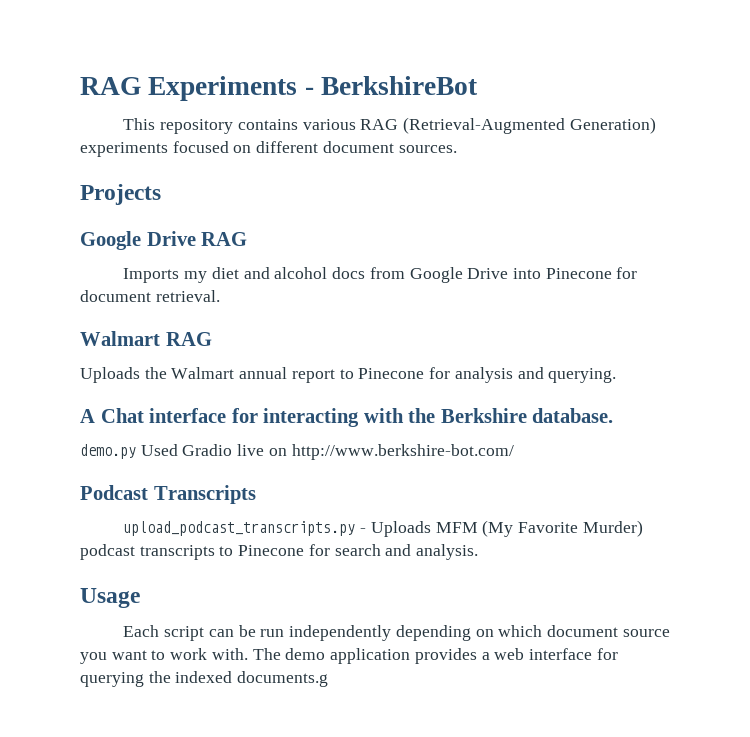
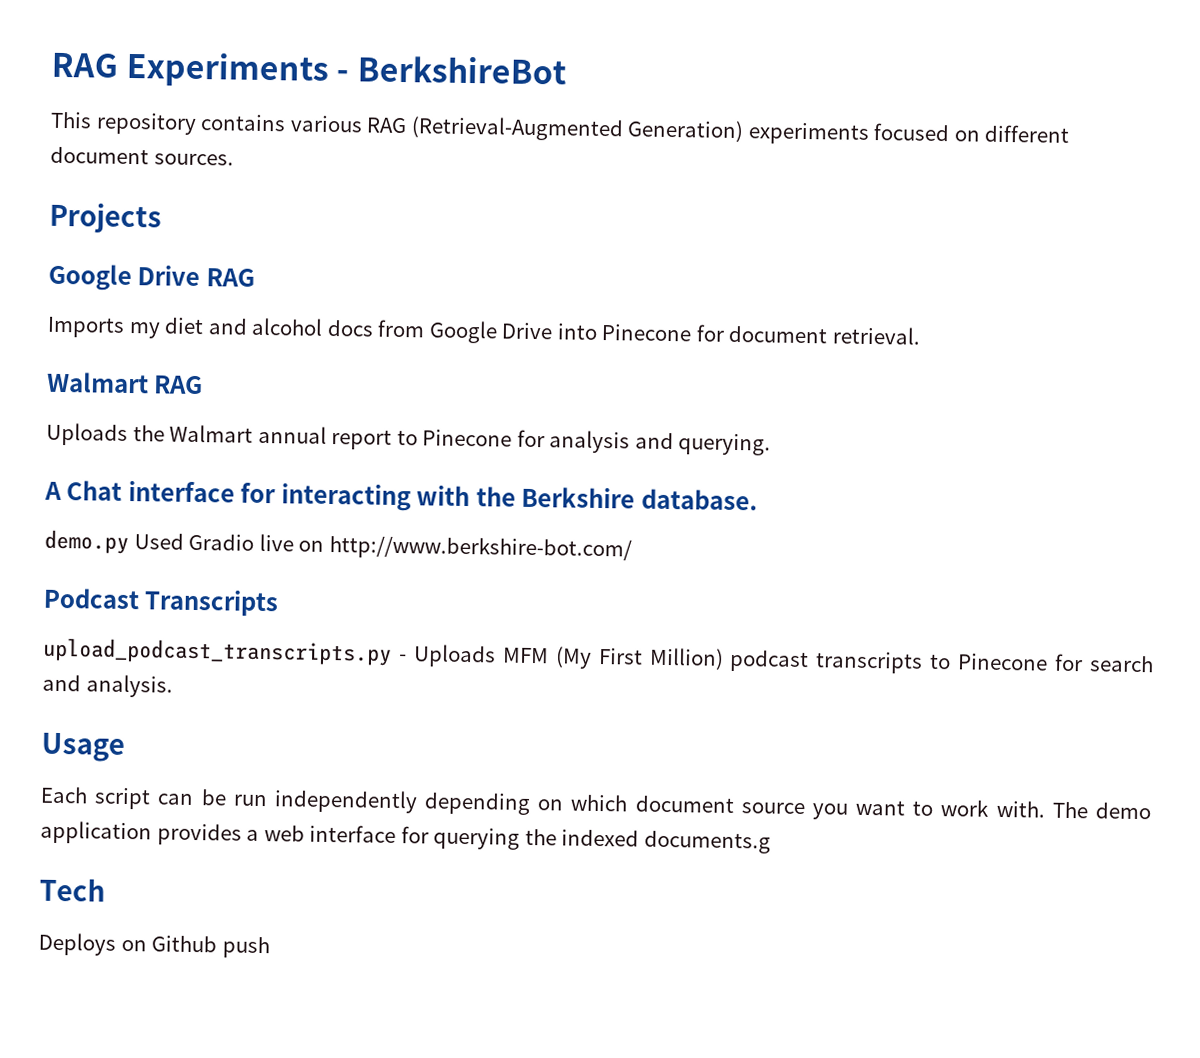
[518,520,643,537] Favorite Murder) -> [597,647,724,670] First Million)
(329, 679) none -> [39,877,106,902] [38,932,270,959] // Tech // Deploys on Github push

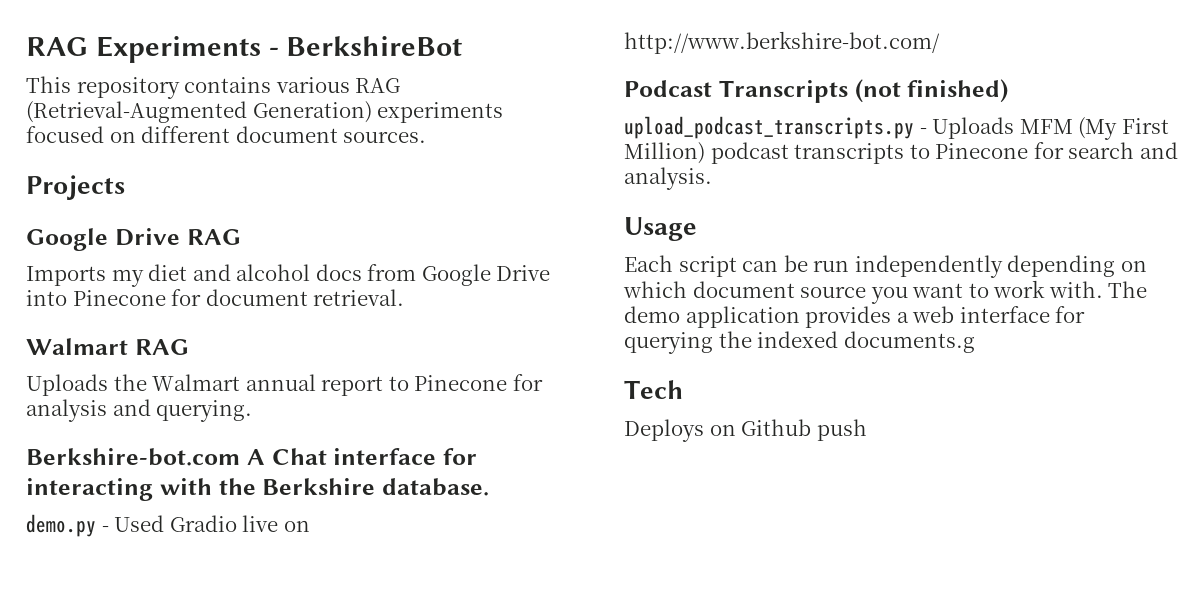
(772, 444) none -> [26,448,240,466] Berkshire-bot.com
(129, 542) none -> [101,526,109,532] -
(280, 603) none -> [854,79,1009,103] (not finished)

